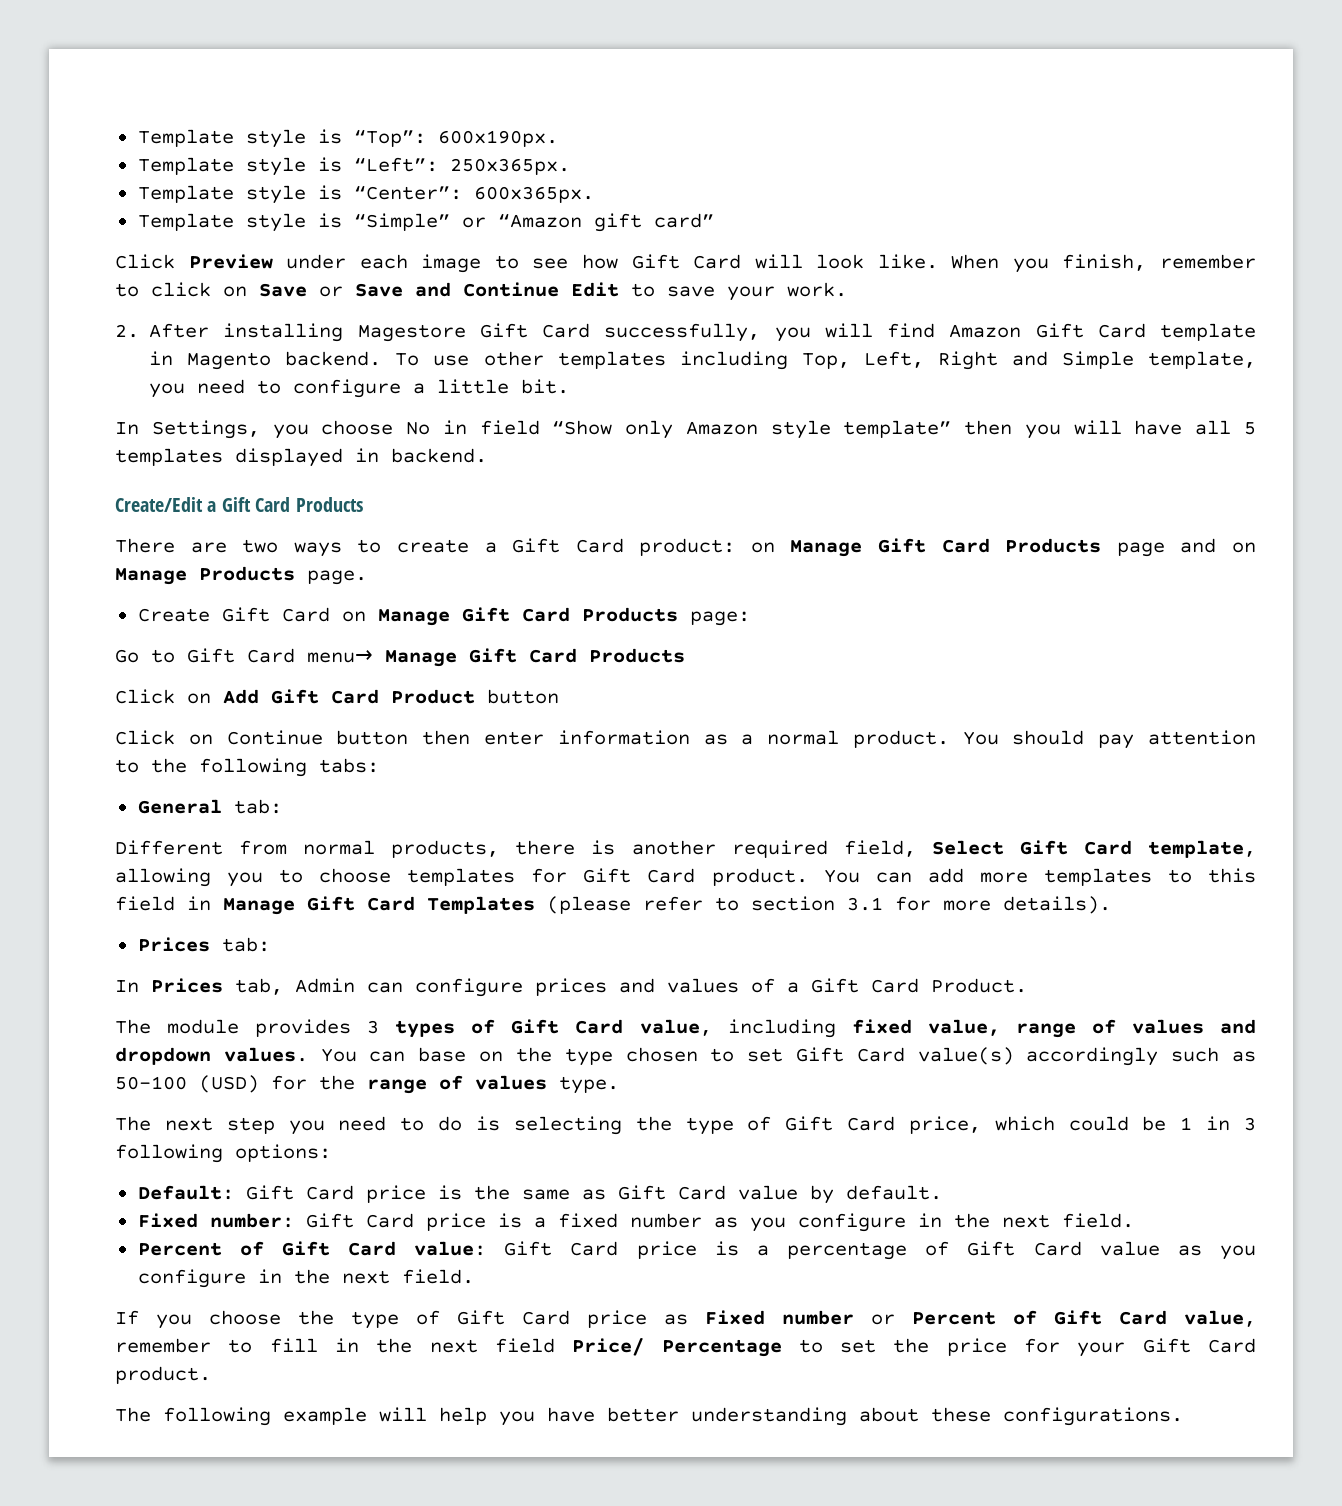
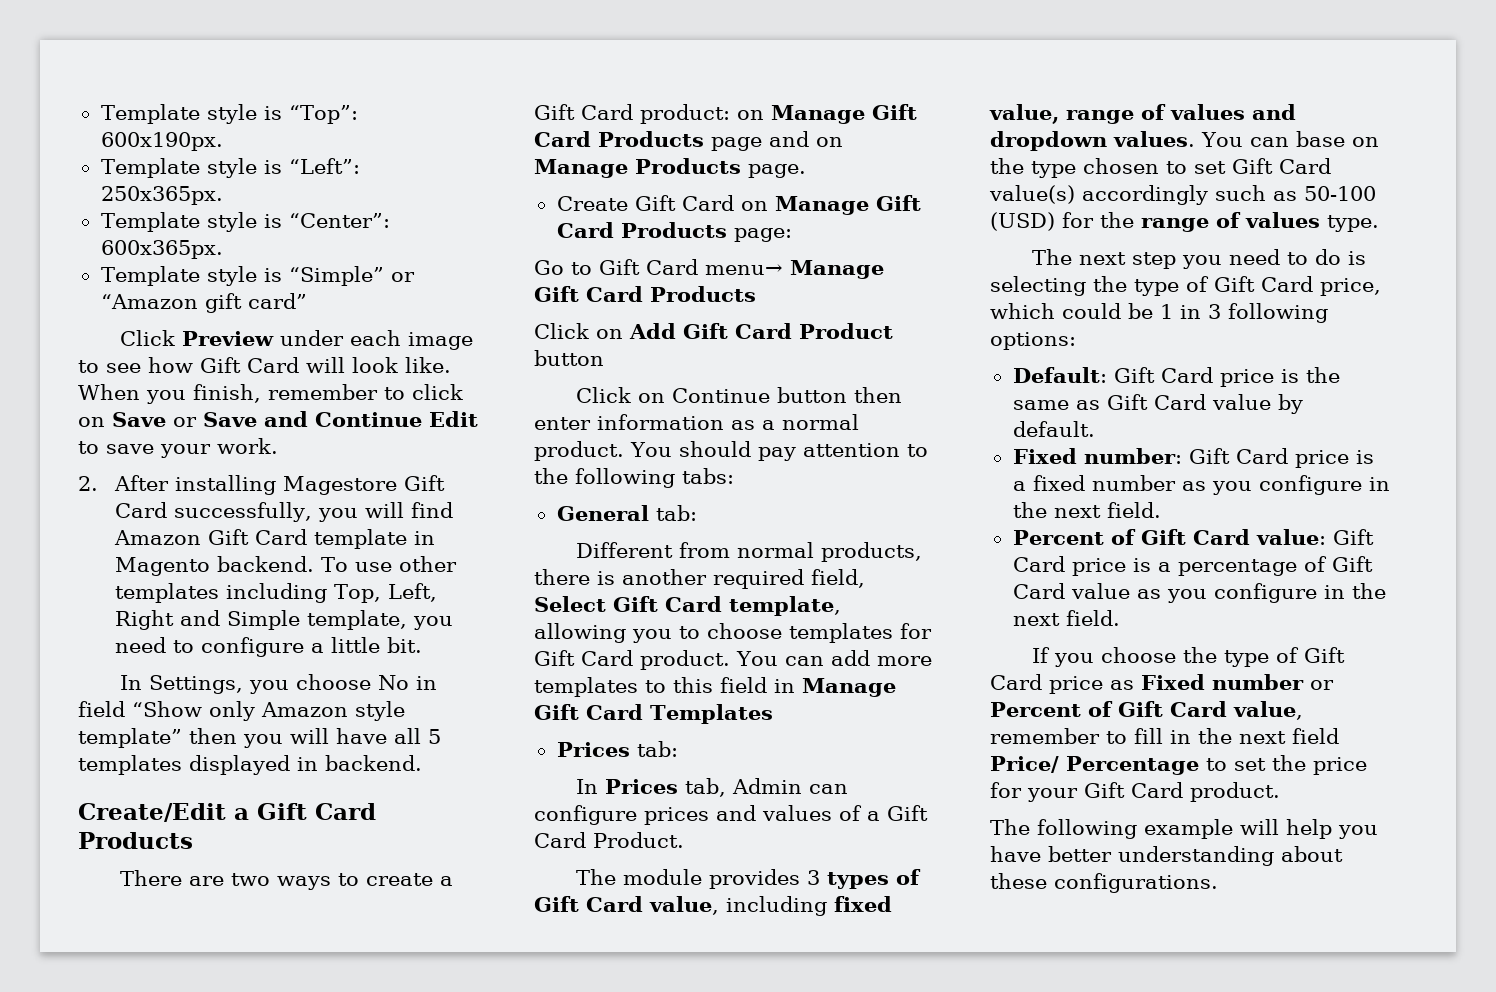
[547,896,1111,914] (please refer to section 3.1 for more details). -> (773, 714) none

